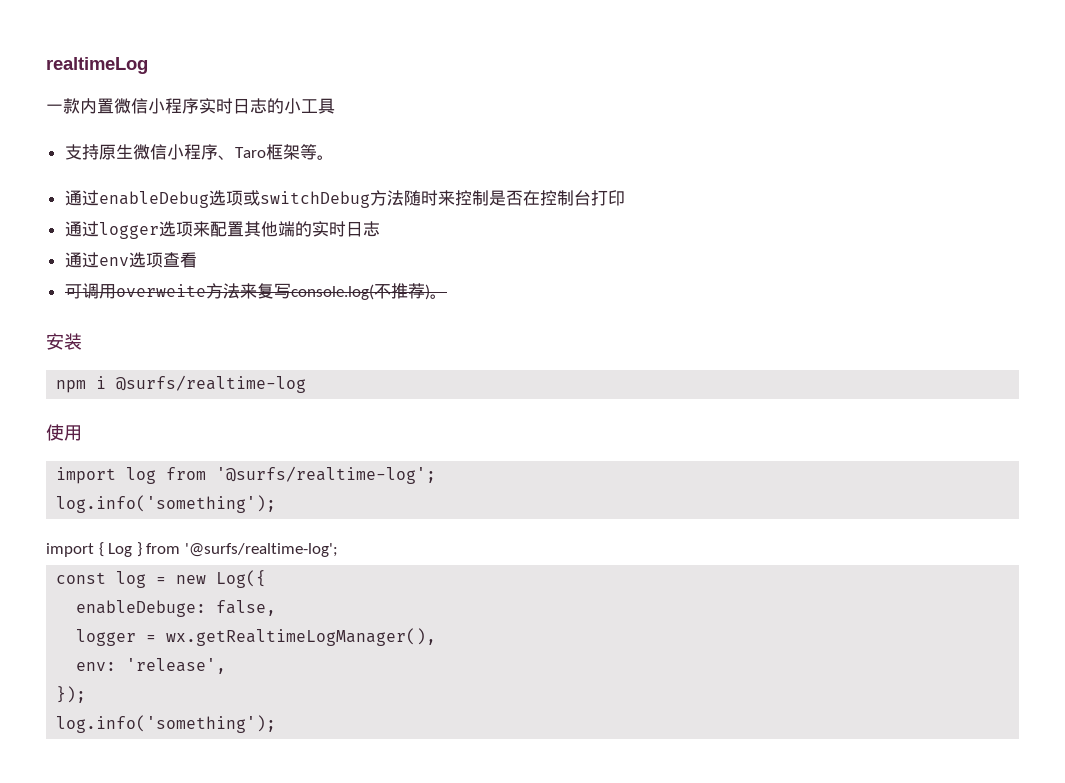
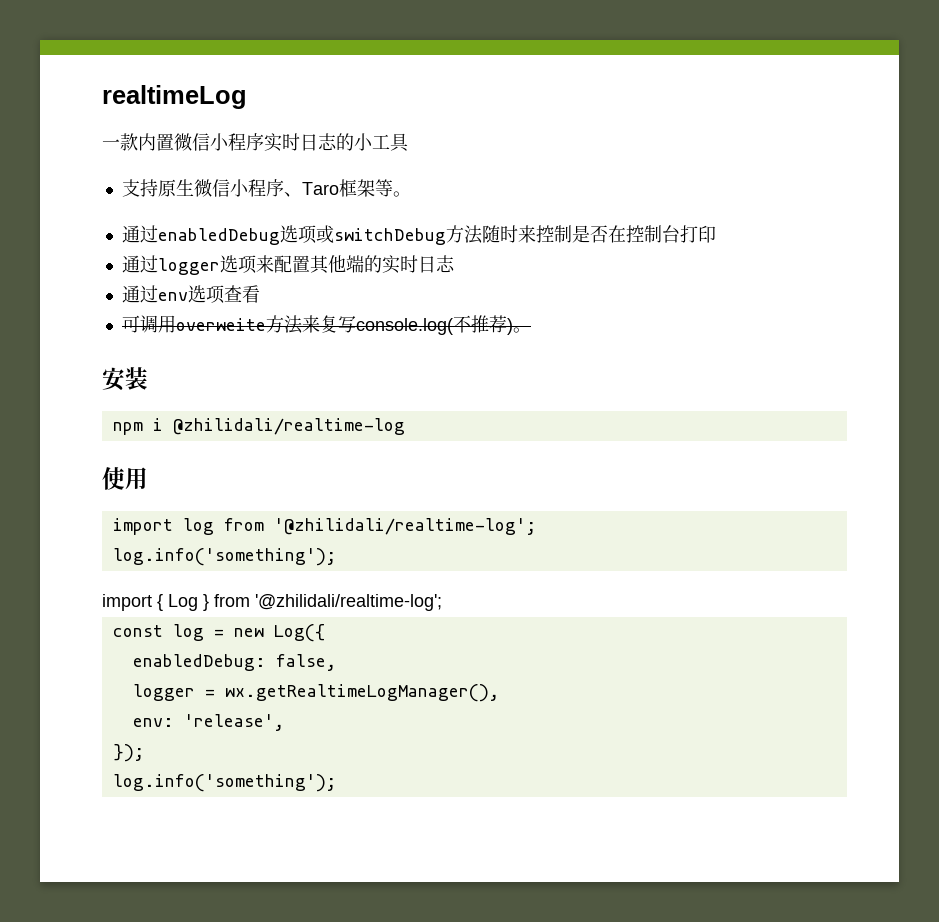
[98,191,209,208] enableDebug -> [157,228,280,245] enabledDebug
[116,375,307,393] @surfs/realtime-log -> [172,418,405,435] @zhilidali/realtime-log
[216,466,437,484] '@surfs/realtime-log'; -> [273,518,536,535] '@zhilidali/realtime-log';
[184,543,338,557] '@surfs/realtime-log'; -> [255,594,442,611] '@zhilidali/realtime-log';
[76,600,207,617] enableDebuge: -> [132,654,266,671] enabledDebug:

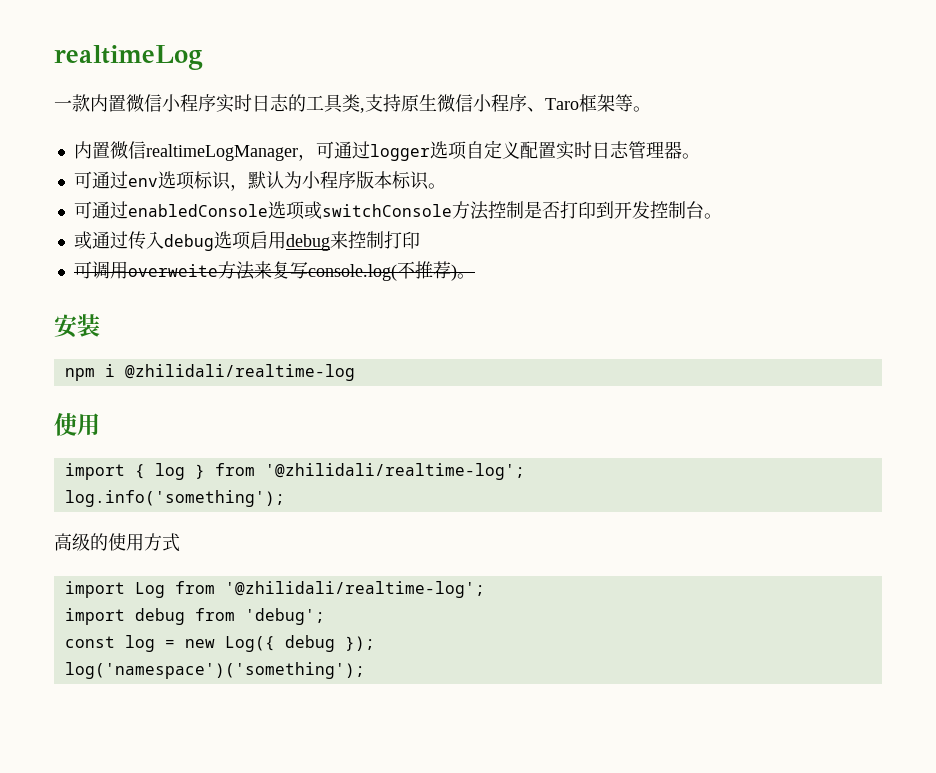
[354,133,373,151] 小 -> (306, 103) none
(409, 142) // -> [342,94,365,113] 类,
[121,225,716,245] [121,255,455,275] 通过enabledDebug选项或switchDebug方法随时来控制是否在控制台打印 // 通过logger选项来配置其他端的实时日志 // -> [73,140,700,161] [73,171,92,189] 内置微信realtimeLogManager，可通过logger选项自定义配置实时日志管理器。 // 可
[223,285,260,303] 查看 -> [193,171,446,191] [73,201,722,220] [73,231,420,251] 标识，默认为小程序版本标识。 // 可通过enabledConsole选项或switchConsole方法控制是否打印到开发控制台。 // 或通过传入debug选项启用debug来控制打印
[182,518,214,535] log -> [134,463,205,480] { log }
[102,594,442,611] import { Log } from '@zhilidali/realtime-log'; -> [54,533,180,552] [64,581,485,598] [64,608,325,625] 高级的使用方式 // import Log from '@zhilidali/realtime-log'; // import debug from 'debug';
[132,654,336,671] [132,684,499,702] [132,714,284,731] // enabledDebug: false, // logger = wx.getRealtimeLogManager(), // env: 'release', // -> [284,635,335,652] debug
[112,774,336,792] log.info('something'); -> [64,662,365,679] log('namespace')('something');

